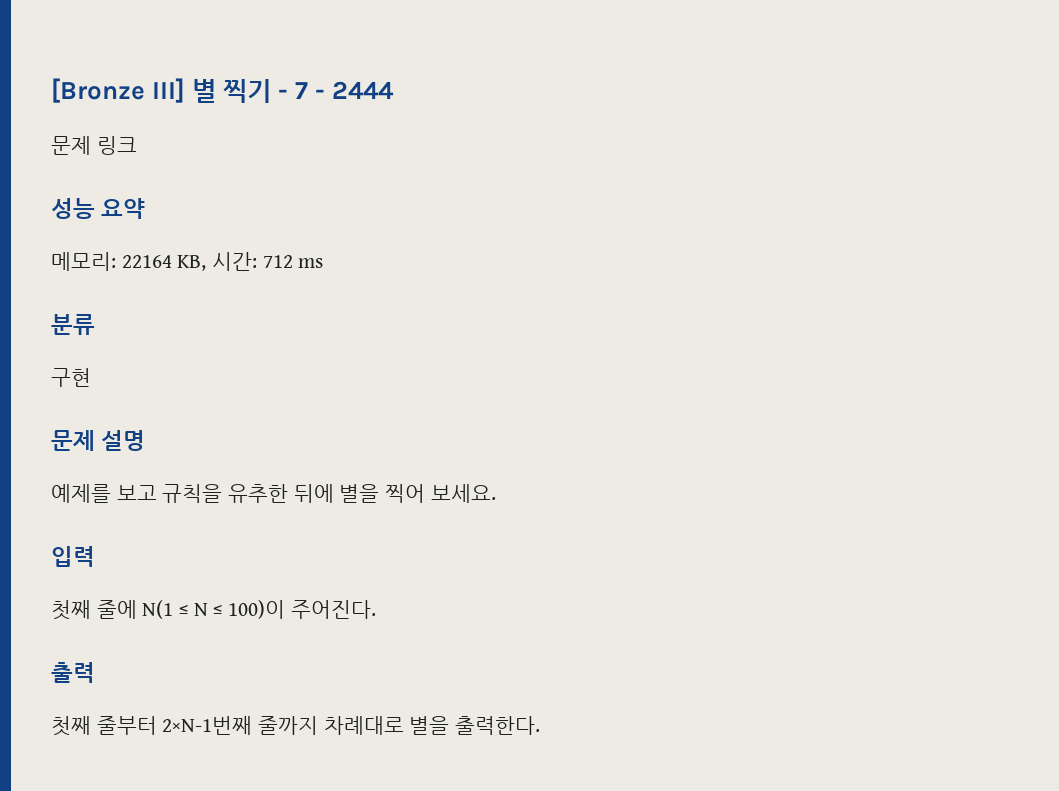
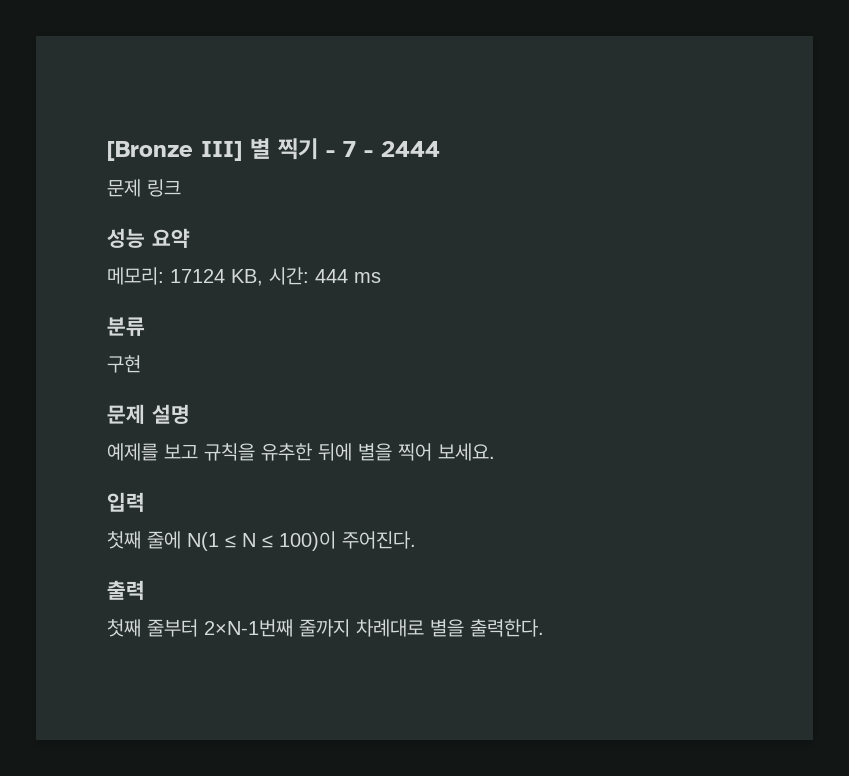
[121,255,172,268] 22164 -> [170,269,225,283] 17124
[262,255,293,268] 712 -> [315,269,348,283] 444

